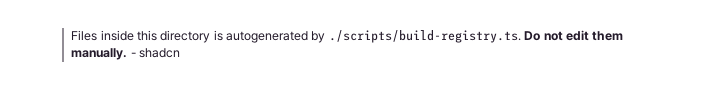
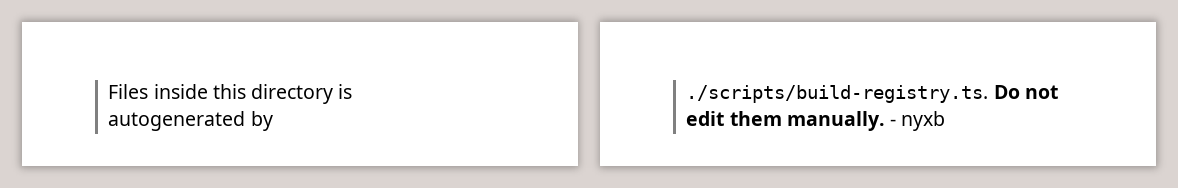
[138,48,180,58] shadcn -> [901,111,946,131] nyxb

